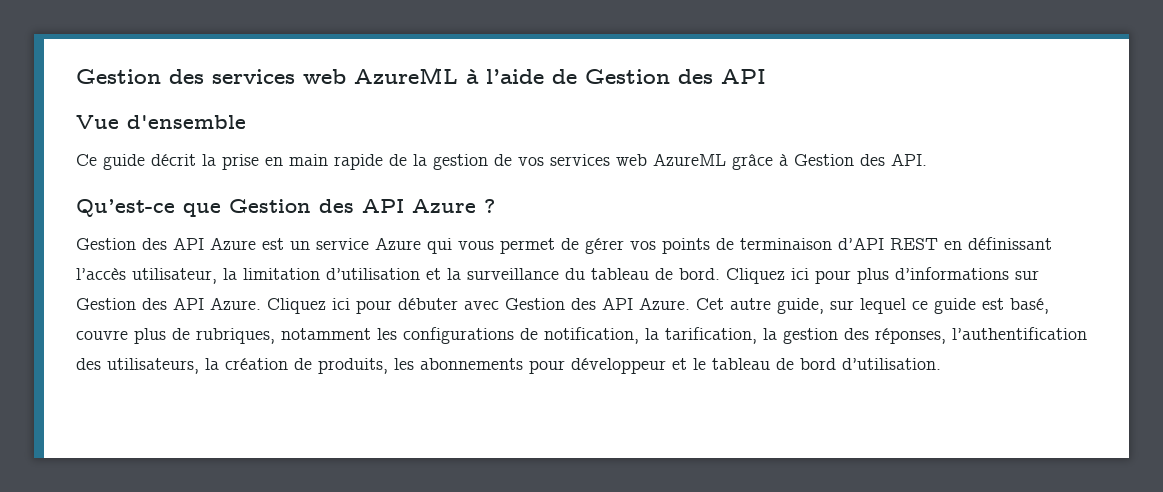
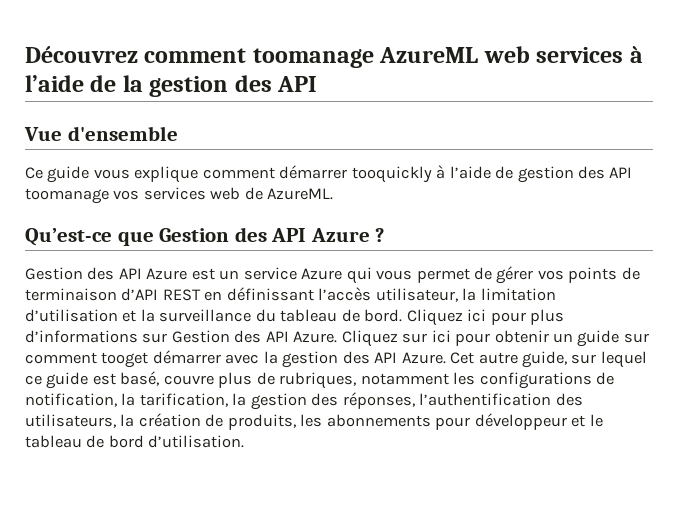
[76,67,670,84] Gestion des services web AzureML à l’aide de Gestion -> [25,46,643,68] [25,75,229,97] Découvrez comment toomanage AzureML web services à l’aide de la gestion
[151,153,927,170] décrit la prise en main rapide de la gestion de vos services web AzureML grâce à Gestion des API. -> [93,165,633,183] [25,187,334,204] vous explique comment démarrer tooquickly à l’aide de gestion des API toomanage vos services web de AzureML.
[332,298,565,314] ici pour débuter avec Gestion -> [402,330,649,347] [25,350,339,368] sur ici pour obtenir un guide sur comment tooget démarrer avec la gestion

